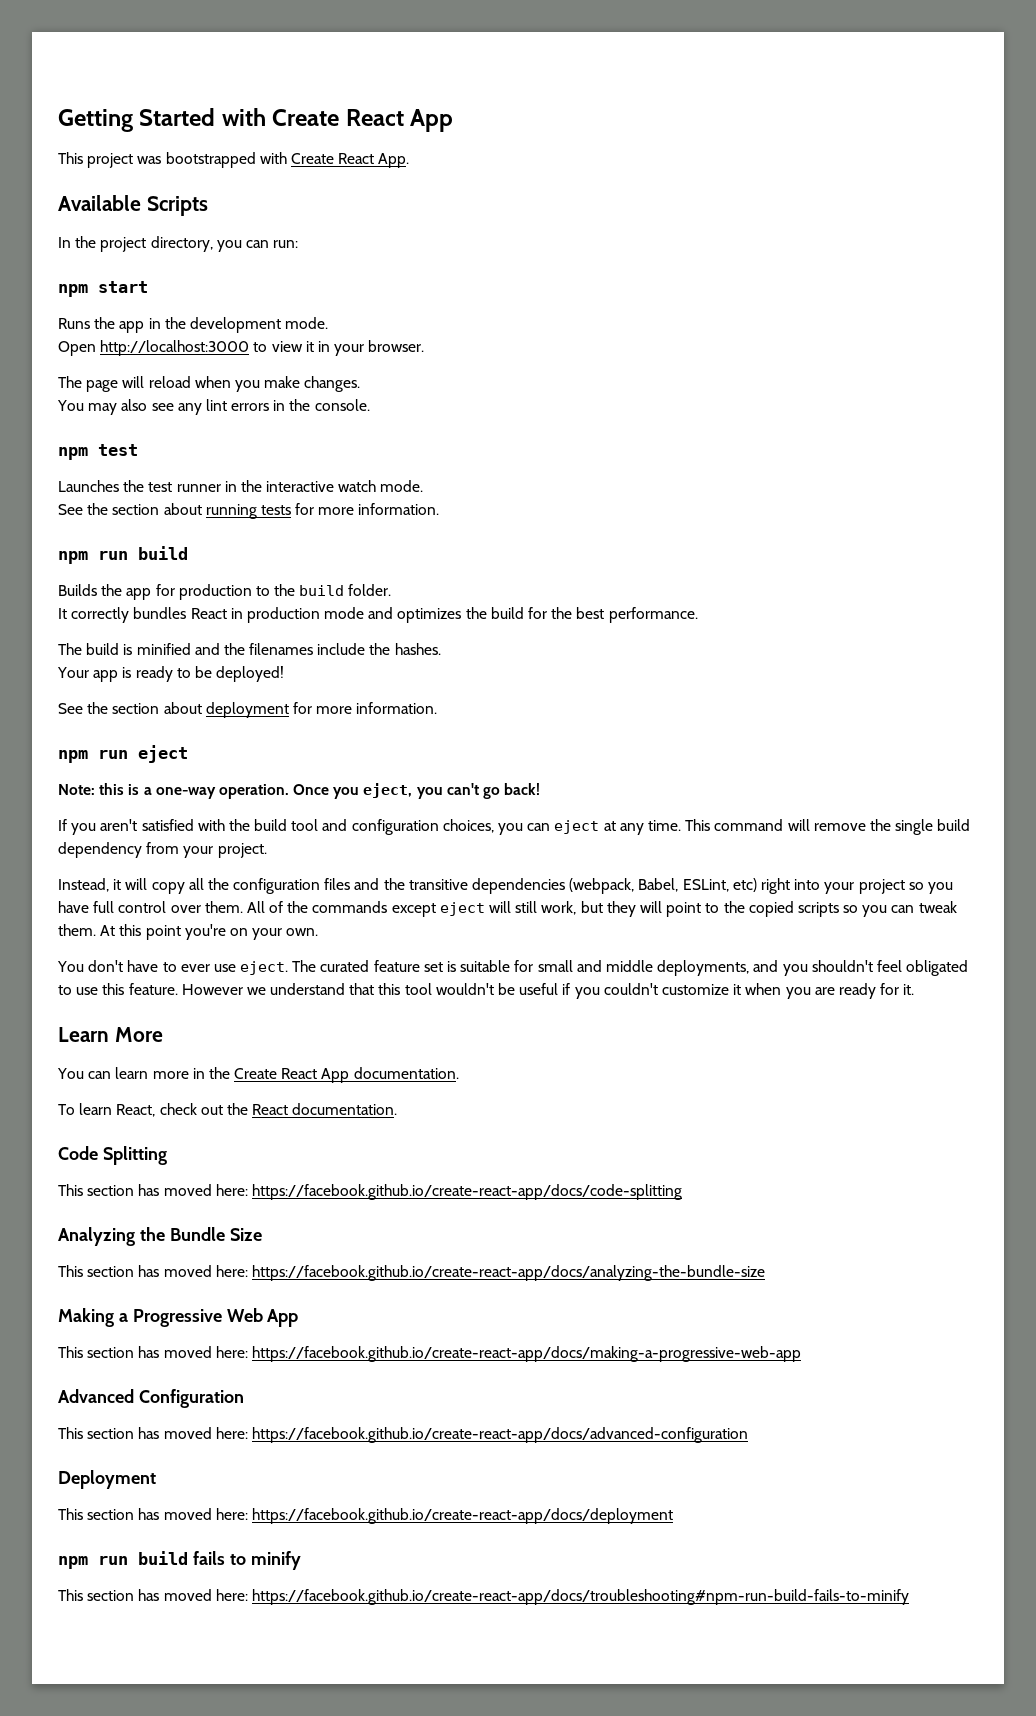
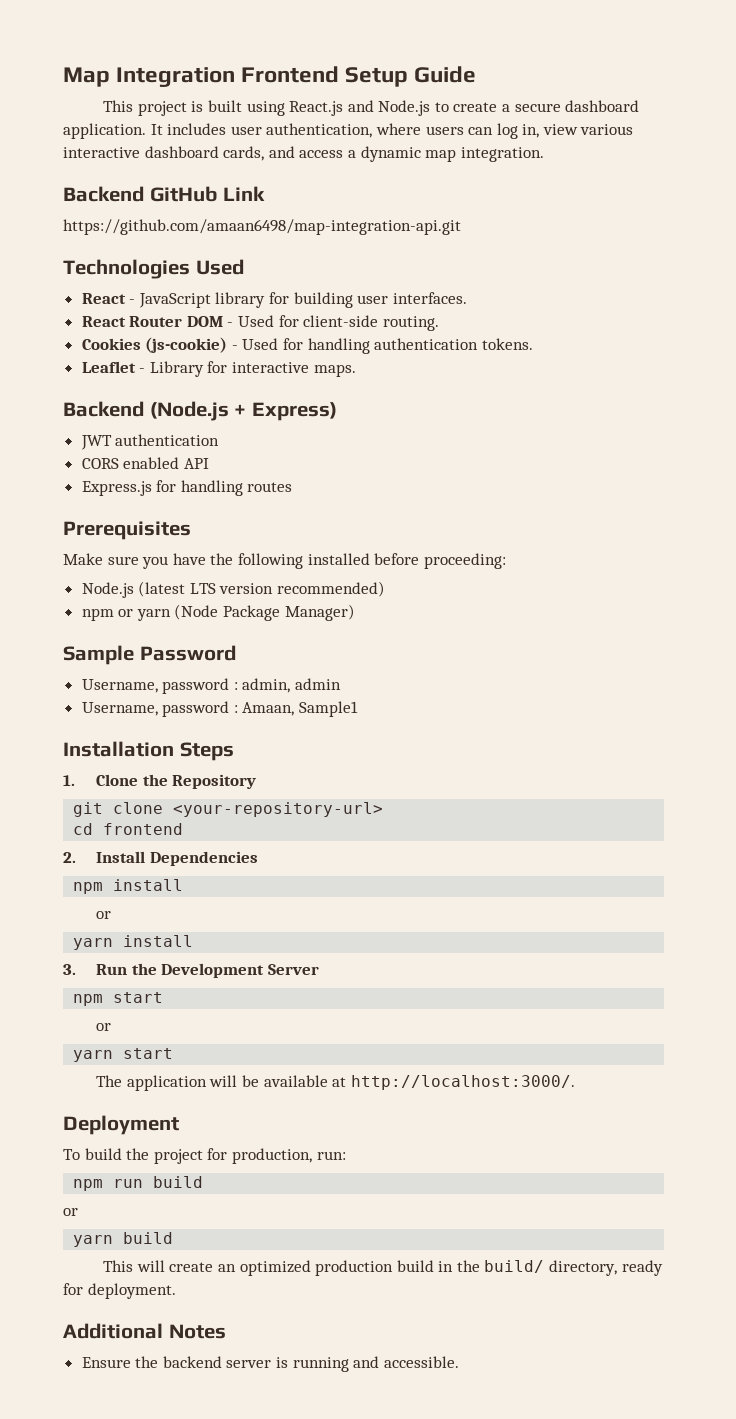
[58,108,454,132] [58,152,410,168] [58,195,208,216] [58,236,299,252] [58,281,148,297] [58,317,329,333] [58,340,425,356] [58,376,361,392] [57,399,370,415] [58,444,138,460] [58,480,424,492] [58,503,440,519] [58,546,188,564] [58,584,392,600] [58,607,698,623] [58,643,441,655] [57,666,285,682] [58,702,438,718] [58,745,188,763] [58,783,541,799] [58,819,971,835] [58,842,267,858] [58,878,953,894] [58,901,957,917] [58,924,319,940] [57,960,969,976] [58,983,915,999] [58,1027,163,1042] [57,1067,459,1083] [58,1103,398,1117] [58,1146,167,1165] [58,1184,682,1200] [58,1227,262,1246] [58,1265,765,1281] [58,1308,299,1327] [58,1346,801,1362] [58,1389,244,1408] [58,1427,748,1443] [58,1470,156,1489] [58,1508,673,1524] [58,1551,301,1570] [58,1589,909,1605] Getting Started with Create React App // This project was bootstrapped with Create React App. // Available Scripts // In the project directory, you can run: // npm start // Runs the app in the development mode. // Open http://localhost:3000 to view it in your browser. // The page will reload when you make changes. // You may also see any lint errors in the console. // npm test // Launches the test runner in the interactive watch mode. // See the section about running tests for more information. // npm run build // Builds the app for production to the build folder. // It correctly bundles React in production mode and optimizes the build for the best performance. // The build is minified and the filenames include the hashes. // Your app is ready to be deployed! // See the section about deployment for more information. // npm run eject // Note: this is a one-way operation. Once you eject, you can't go back! // If you aren't satisfied with the build tool and configuration choices, you can eject at any time. This command will remove the single build dependency from your project. // Instead, it will copy all the configuration files and the transitive dependencies (webpack, Babel, ESLint, etc) right into your project so you have full control over them. All of the commands except eject will still work, but they will point to the copied scripts so you can tweak them. At this point you're on your own. // You don't have to ever use eject. The curated feature set is suitable for small and middle deployments, and you shouldn't feel obligated to use this feature. However we understand that this tool wouldn't be useful if you couldn't customize it when you are ready for it. // Learn More // You can learn more in the Create React App documentation. // To learn React, check out the React documentation. // Code Splitting // This section has moved here: https://facebook.github.io/create-react-app/docs/code-splitting // Analyzing the Bundle Size // This section has moved here: https://facebook.github.io/create-react-app/docs/analyzing-the-bundle-size // Making a Progressive Web App // This section has moved here: https://facebook.github.io/create-react-app/docs/making-a-progressive-web-app // Advanced Configuration // This section has moved here: https://facebook.github.io/create-react-app/docs/advanced-configuration // Deployment // This section has moved here: https://facebook.github.io/create-react-app/docs/deployment // npm run build fails to minify // This section has moved here: https://facebook.github.io/create-react-app/docs/troubleshooting#npm-run-build-fails-to-minify -> [63,66,477,87] [103,100,640,116] [63,123,634,139] [63,146,544,162] [63,186,266,202] [63,219,461,235] [63,259,244,279] [81,292,467,308] [81,315,439,331] [81,337,533,354] [81,361,356,377] [63,401,337,421] [80,434,220,450] [81,457,209,469] [81,480,293,496] [63,521,191,540] [63,553,506,569] [81,581,386,598] [81,604,355,621] [63,645,236,665] [81,678,342,694] [81,701,359,717] [63,741,234,761] [63,774,257,789] [73,802,384,817] [73,823,184,835] [63,851,258,866] [73,879,184,894] [96,911,112,919] [73,935,194,950] [63,963,320,978] [73,992,164,1006] [96,1023,112,1031] [73,1048,174,1062] [96,1075,575,1091] [63,1115,179,1135] [63,1148,346,1164] [73,1176,204,1191] [63,1208,78,1216] [73,1232,174,1247] [103,1260,663,1276] [63,1283,176,1299] [63,1323,226,1339] [81,1356,459,1372] Map Integration Frontend Setup Guide // This project is built using React.js and Node.js to create a secure dashboard application. It includes user authentication, where users can log in, view various interactive dashboard cards, and access a dynamic map integration. // Backend GitHub Link // https://github.com/amaan6498/map-integration-api.git // Technologies Used // React - JavaScript library for building user interfaces. // React Router DOM - Used for client-side routing. // Cookies (js-cookie) - Used for handling authentication tokens. // Leaflet - Library for interactive maps. // Backend (Node.js + Express) // JWT authentication // CORS enabled API // Express.js for handling routes // Prerequisites // Make sure you have the following installed before proceeding: // Node.js (latest LTS version recommended) // npm or yarn (Node Package Manager) // Sample Password // Username, password : admin, admin // Username, password : Amaan, Sample1 // Installation Steps // 1. Clone the Repository // git clone <your-repository-url> // cd frontend // 2. Install Dependencies // npm install // or // yarn install // 3. Run the Development Server // npm start // or // yarn start // The application will be available at http://localhost:3000/. // Deployment // To build the project for production, run: // npm run build // or // yarn build // This will create an optimized production build in the build/ directory, ready for deployment. // Additional Notes // Ensure the backend server is running and accessible.

